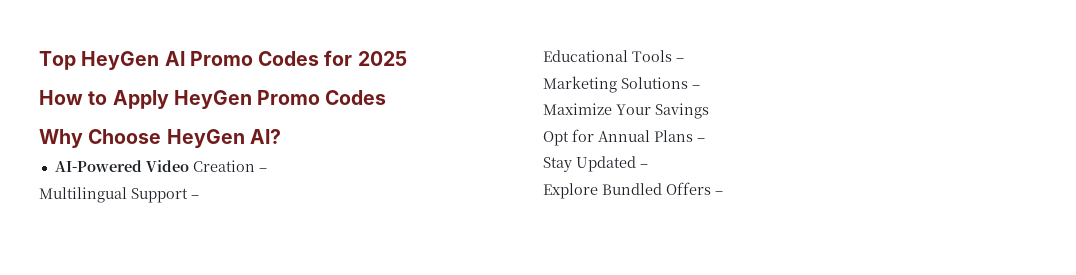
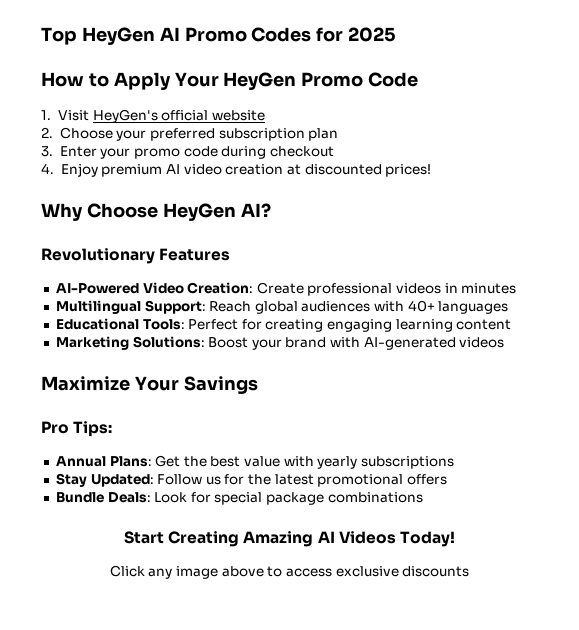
(169, 99) none -> [174,72,219,87] Your
[325,90,387,105] Codes -> [368,72,419,87] [41,109,266,123] [41,127,339,141] [41,146,334,159] [41,163,432,177] Code // 1. Visit HeyGen's official website // 2. Choose your preferred subscription plan // 3. Enter your promo code during checkout // 4. Enjoy premium AI video creation at discounted prices!
(281, 136) none -> [41,248,231,264] // Revolutionary Features
[192,160,267,172] [39,187,199,203] [543,50,684,62] [543,76,700,93] [543,103,709,119] [543,129,705,146] [543,156,648,172] [543,182,723,199] Creation – // Multilingual Support – // Educational Tools – // Marketing Solutions – // Maximize Your Savings // Opt for Annual Plans – // Stay Updated – // Explore Bundled Offers – -> [187,282,517,296] [55,300,509,314] [55,318,512,332] [55,336,505,350] [41,376,258,394] [41,421,113,437] [55,455,455,469] [55,473,448,487] [55,492,423,505] [124,531,455,547] [109,565,470,579] Creation: Create professional videos in minutes // Multilingual Support: Reach global audiences with 40+ languages // Educational Tools: Perfect for creating engaging learning content // Marketing Solutions: Boost your brand with AI-generated videos // Maximize Your Savings // Pro Tips: // Annual Plans: Get the best value with yearly subscriptions // Stay Updated: Follow us for the latest promotional offers // Bundle Deals: Look for special package combinations // Start Creating Amazing AI Videos Today! // Click any image above to access exclusive discounts

